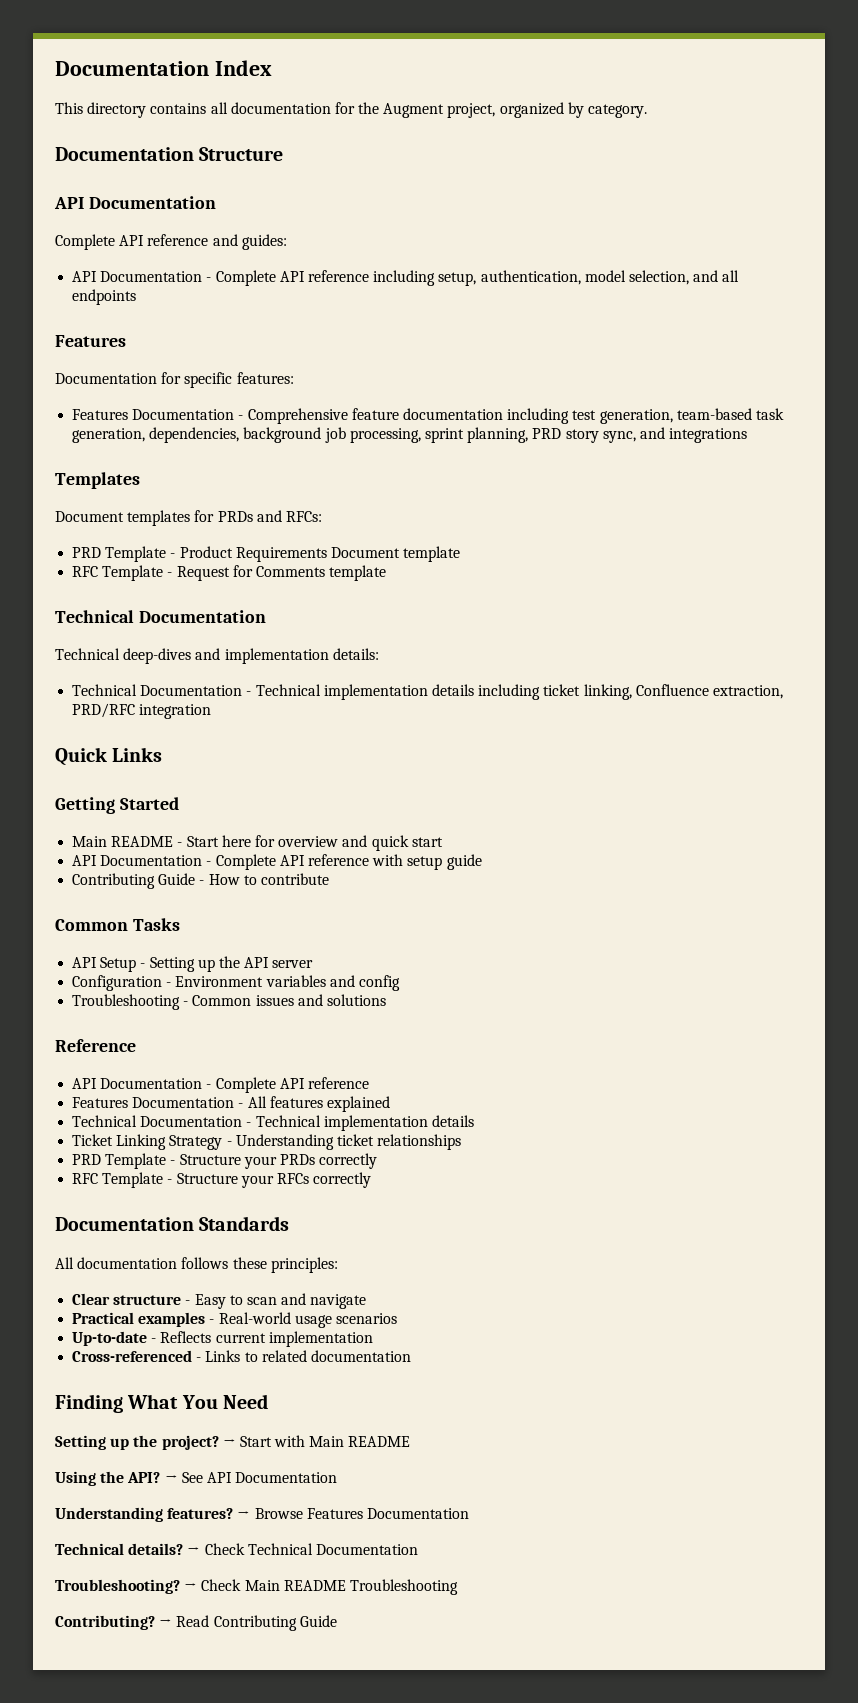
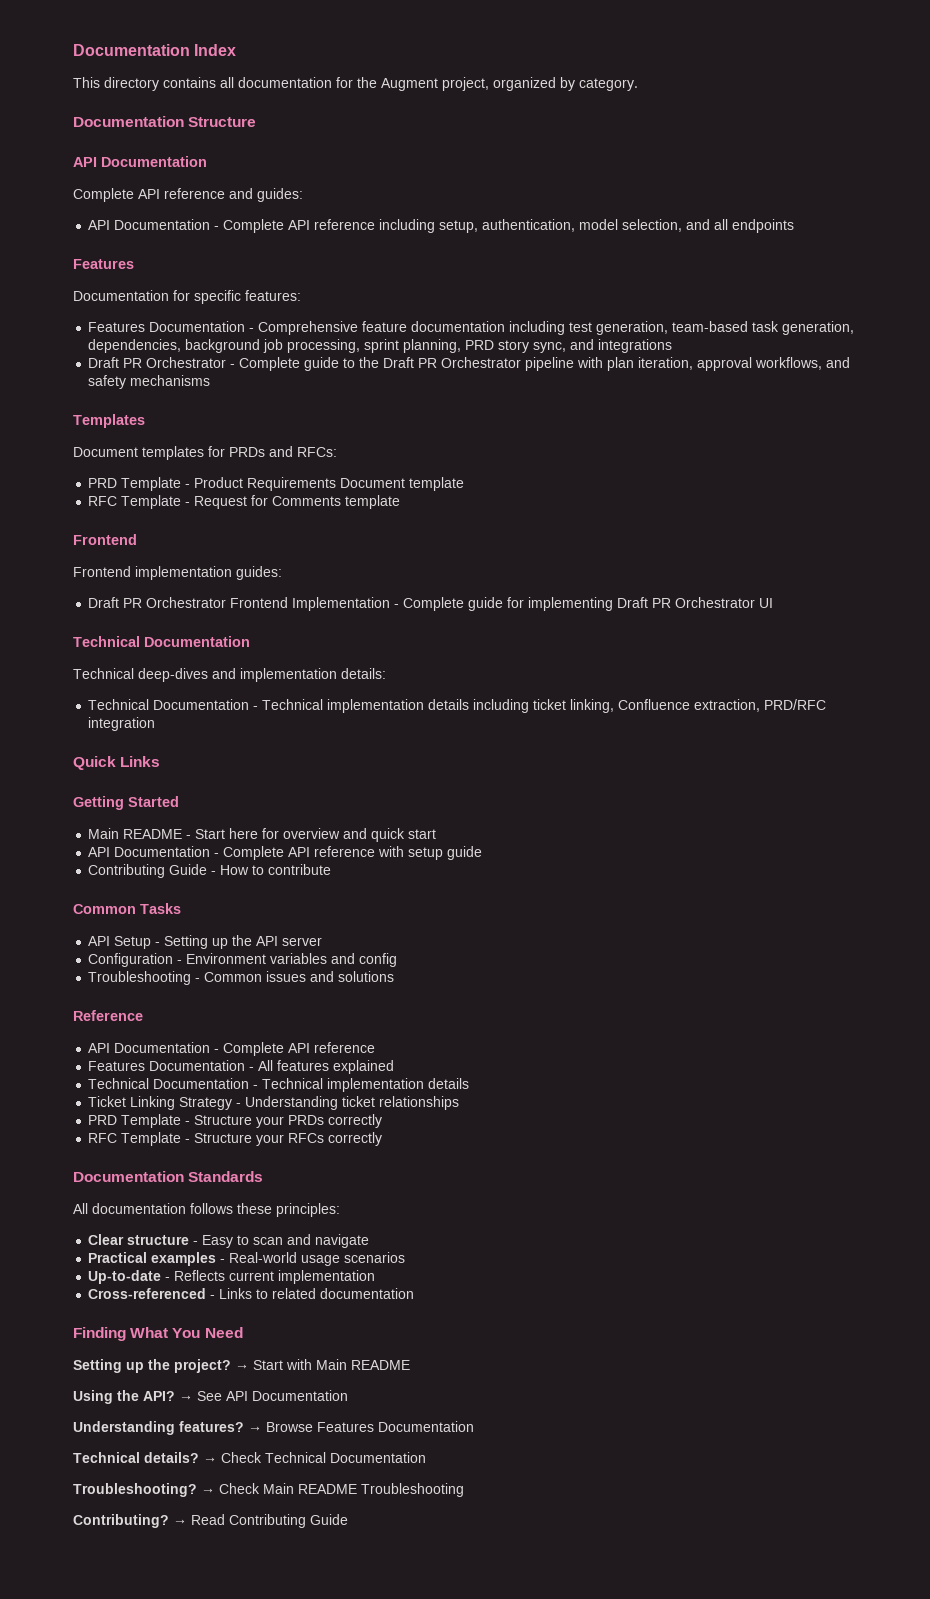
(748, 435) none -> [88,357,851,371] [88,375,211,389] // Draft PR Orchestrator - Complete guide to the Draft PR Orchestrator pipeline with plan iteration, approval workflows, and safety mechanisms
(387, 573) none -> [73,534,137,545] [73,566,282,580] [88,597,774,611] // Frontend // Frontend implementation guides: // Draft PR Orchestrator Frontend Implementation - Complete guide for implementing Draft PR Orchestrator UI

